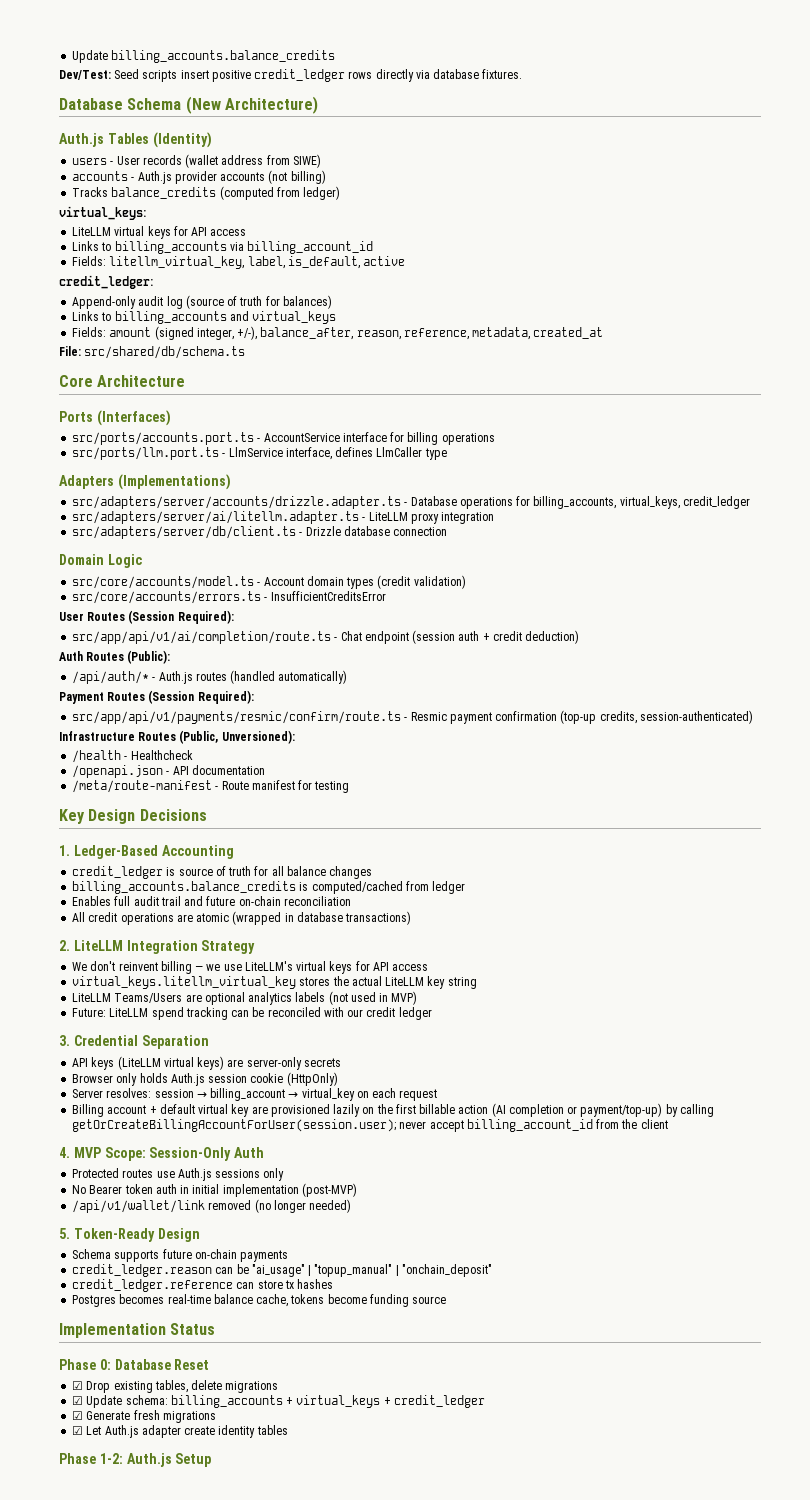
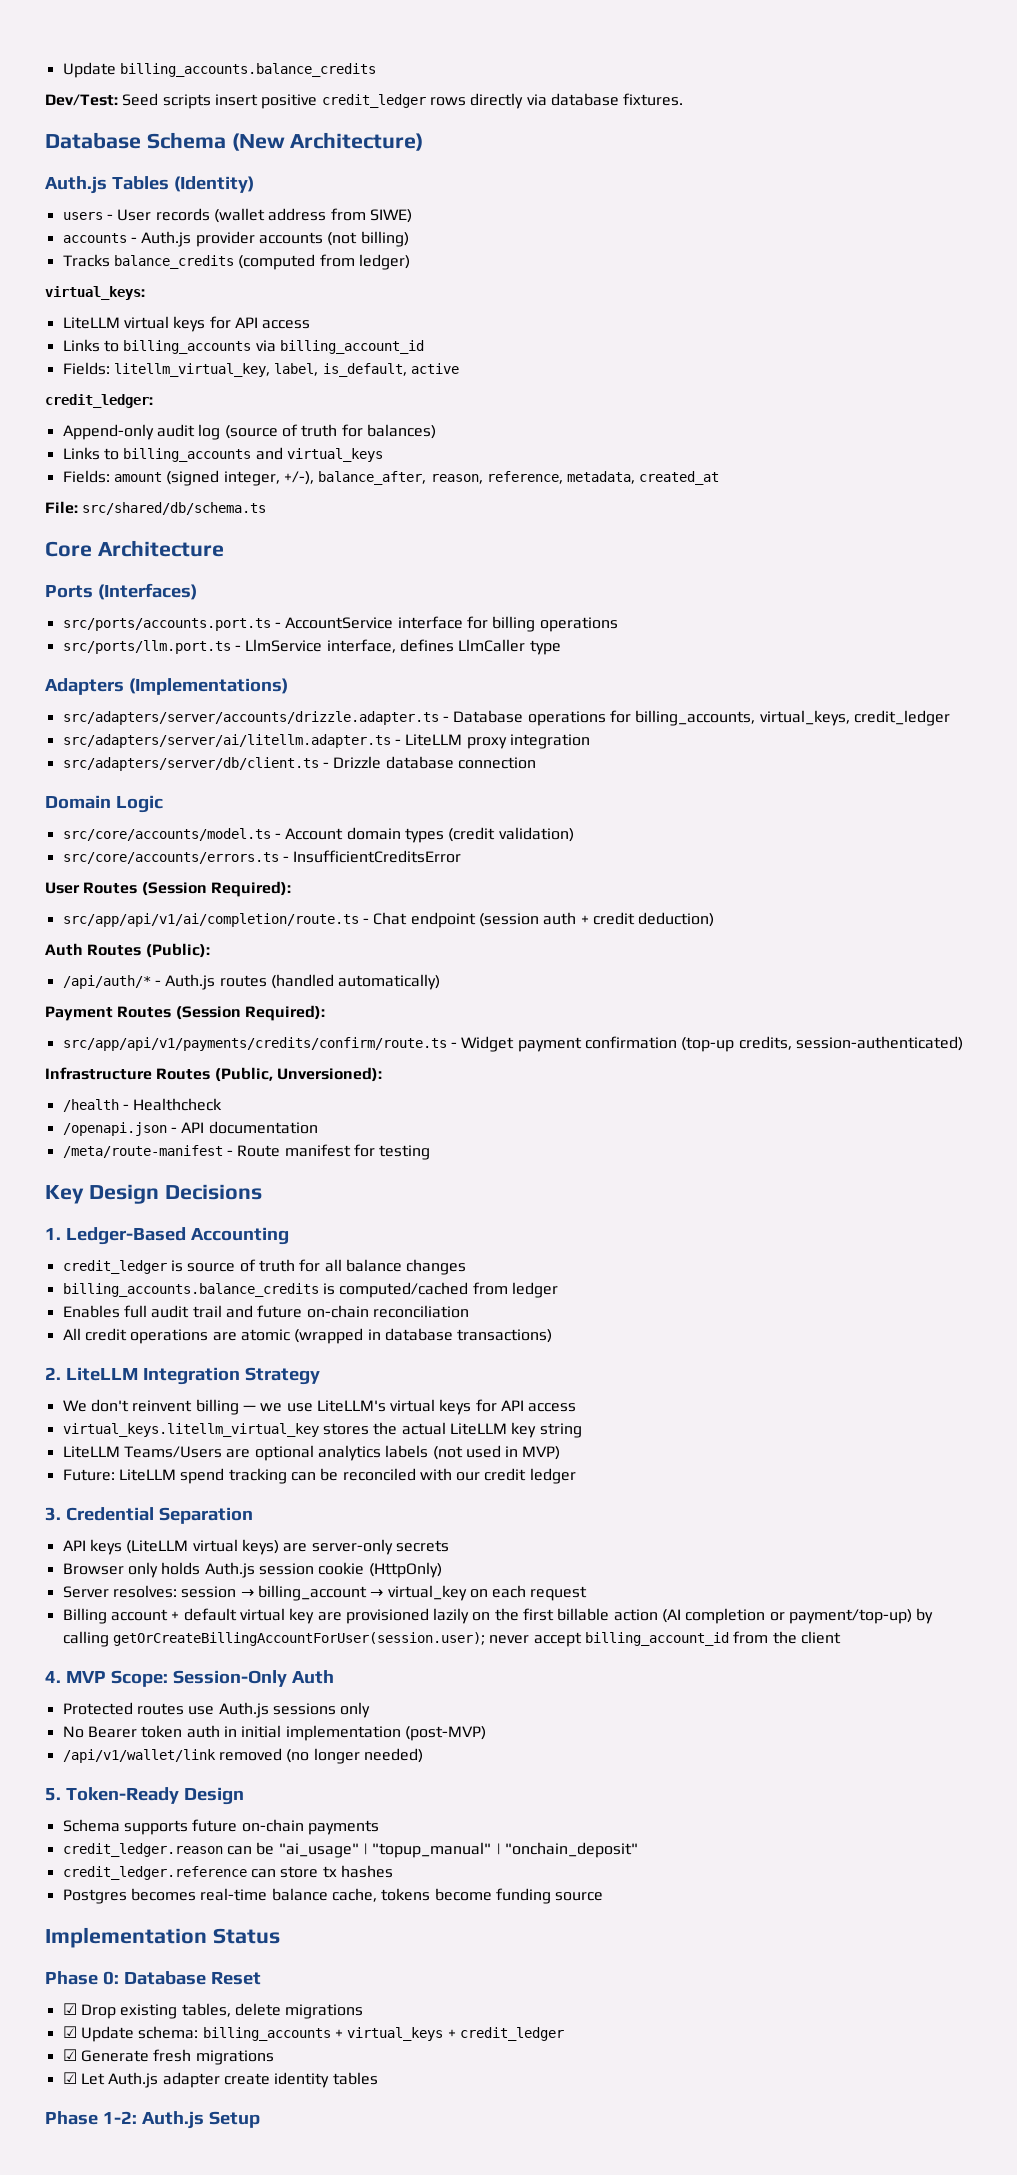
[72,711,447,724] src/app/api/v1/payments/resmic/confirm/route.ts - Resmic -> [62,1036,515,1052] src/app/api/v1/payments/credits/confirm/route.ts - Widget

